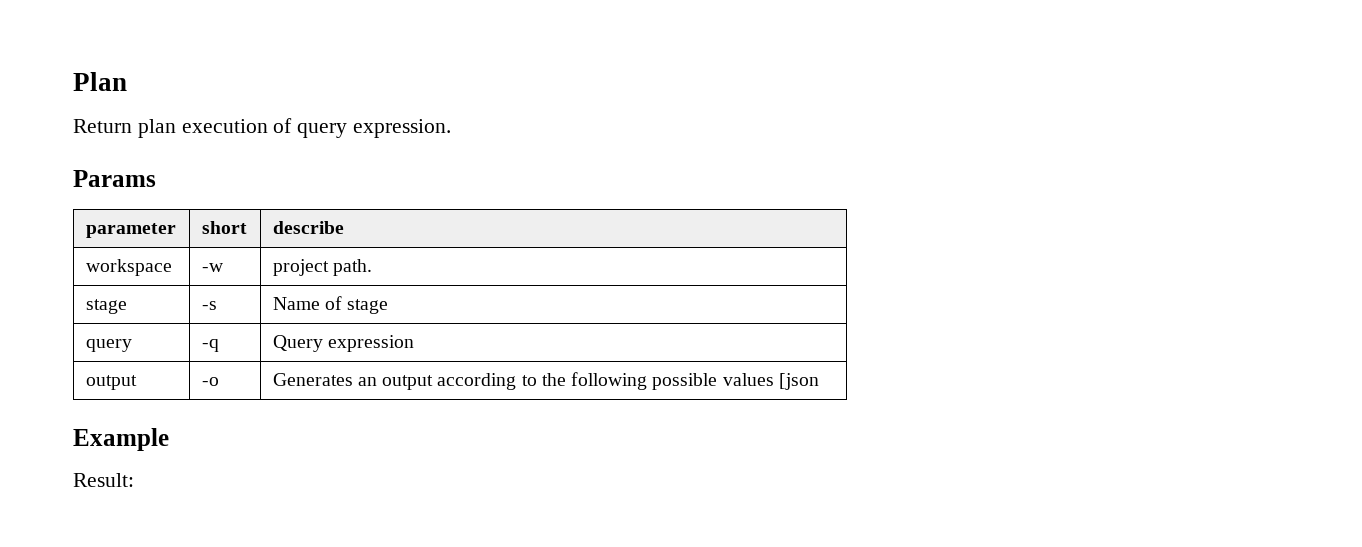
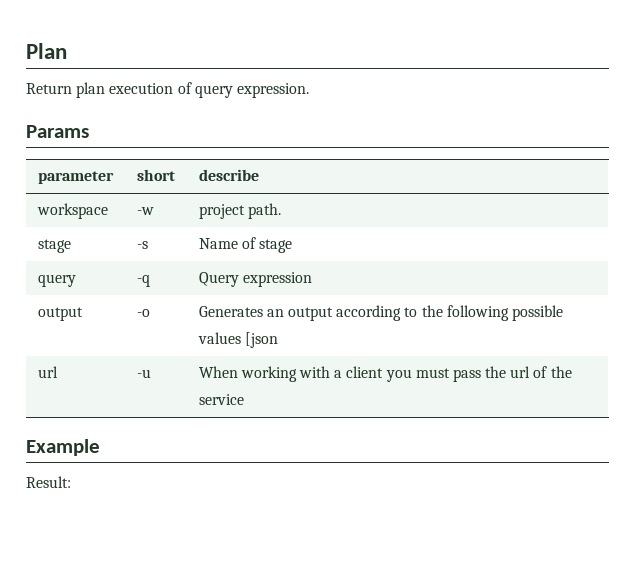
(819, 381) none -> [37,366,58,378] [136,369,151,378] [198,366,572,382] [198,394,244,405] // url | -u | When working with a client you must pass the url of the service

